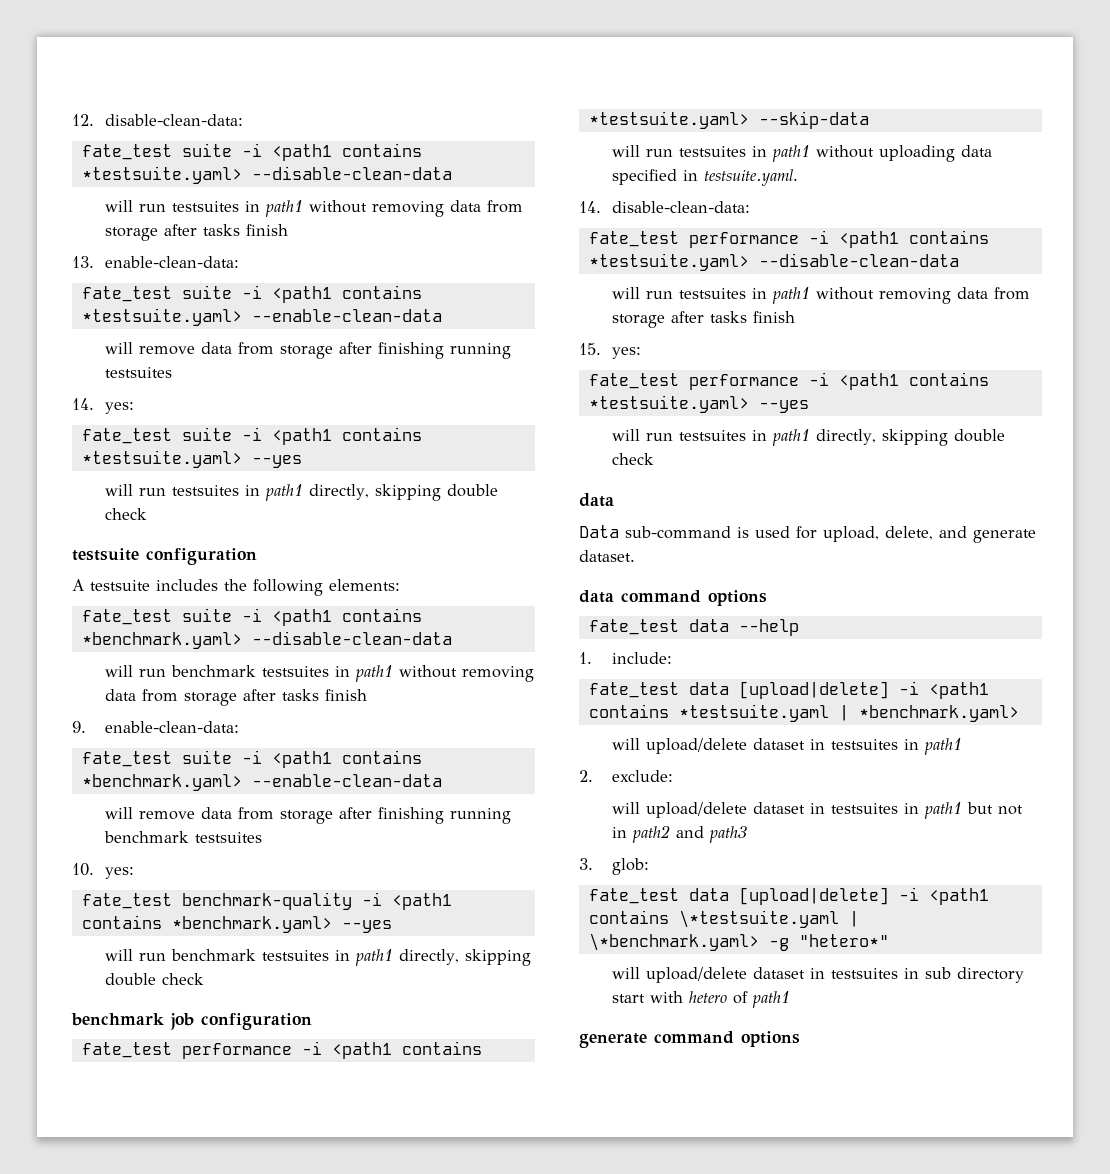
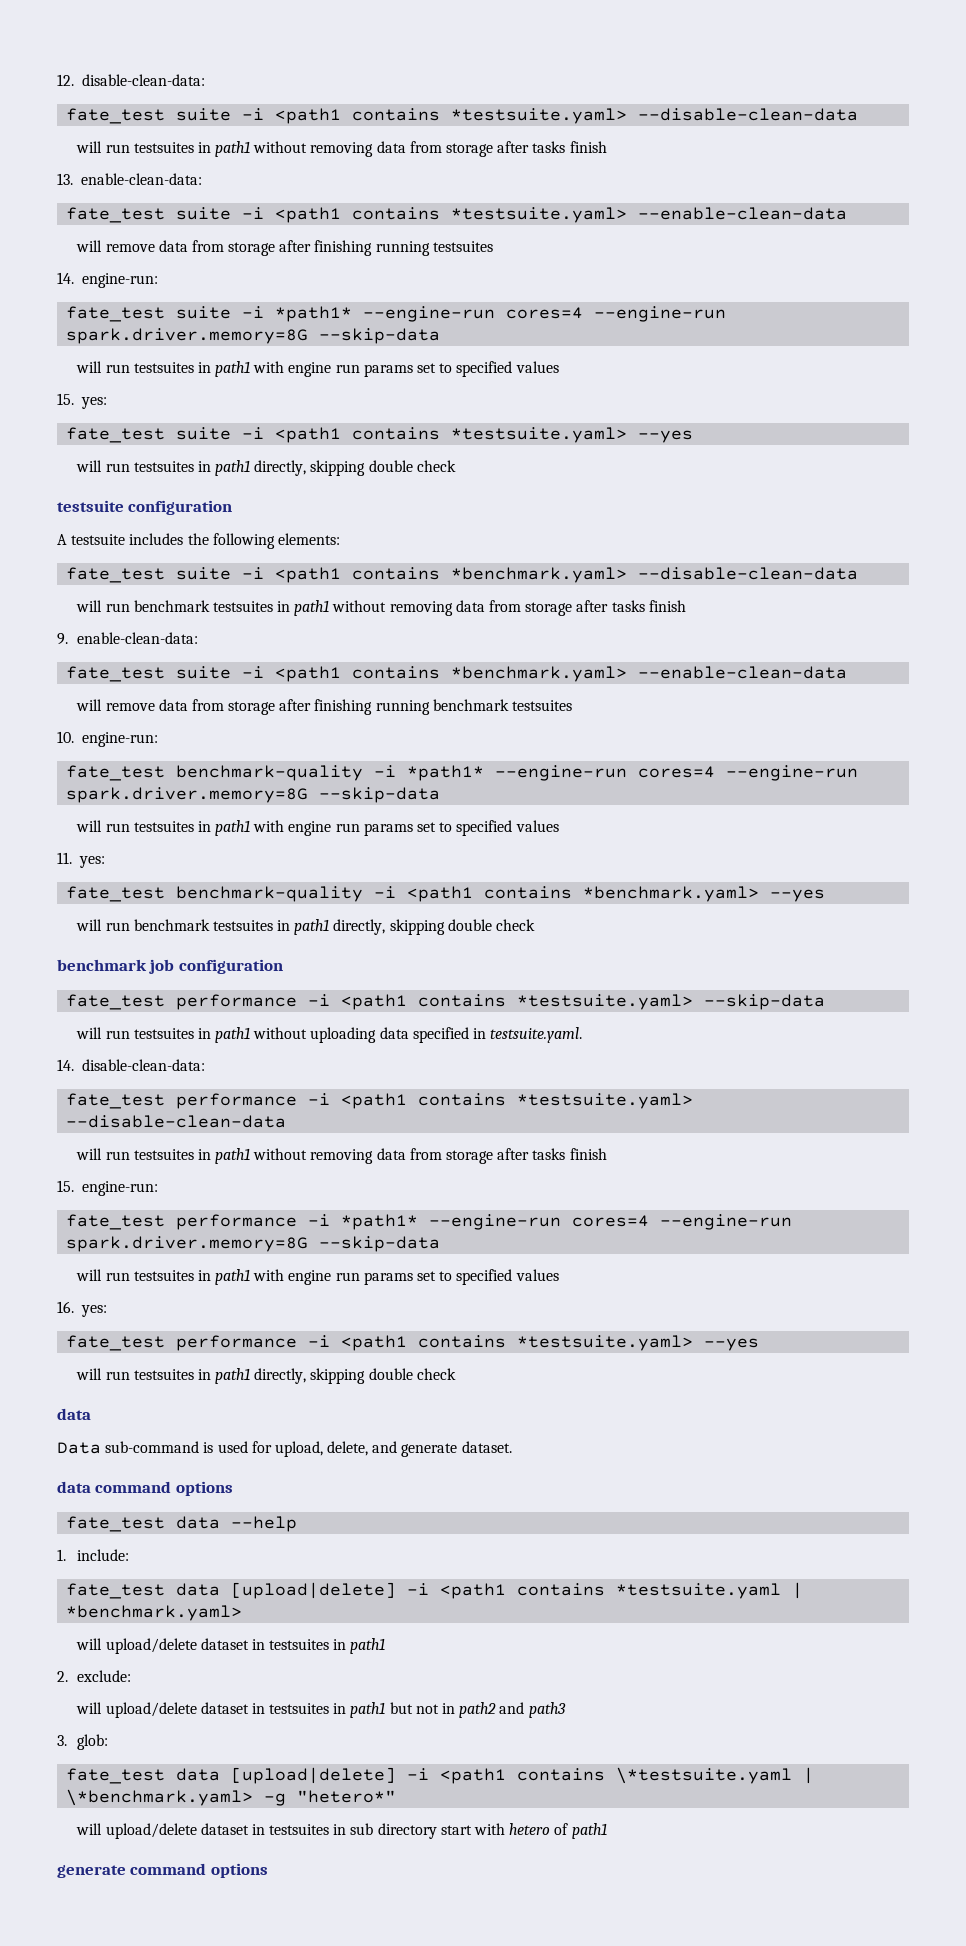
(94, 404) none -> [81,273,158,288] [66,306,727,322] [66,328,441,344] [76,361,559,377] [57,393,74,405] engine-run: // fate_test suite -i *path1* --engine-run cores=4 --engine-run spark.driver.memory=8G --skip-data // will run testsuites in path1 with engine run params set to specified values // 15.
(94, 869) none -> [81,732,158,747] [66,765,859,781] [66,787,441,803] [76,820,559,836] [57,852,72,864] engine-run: // fate_test benchmark-quality -i *path1* --engine-run cores=4 --engine-run spark.driver.memory=8G --skip-data // will run testsuites in path1 with engine run params set to specified values // 11.
(601, 349) none -> [81,1181,158,1196] [66,1214,793,1230] [66,1236,441,1252] [76,1269,559,1285] [57,1301,74,1313] engine-run: // fate_test performance -i *path1* --engine-run cores=4 --engine-run spark.driver.memory=8G --skip-data // will run testsuites in path1 with engine run params set to specified values // 16.

